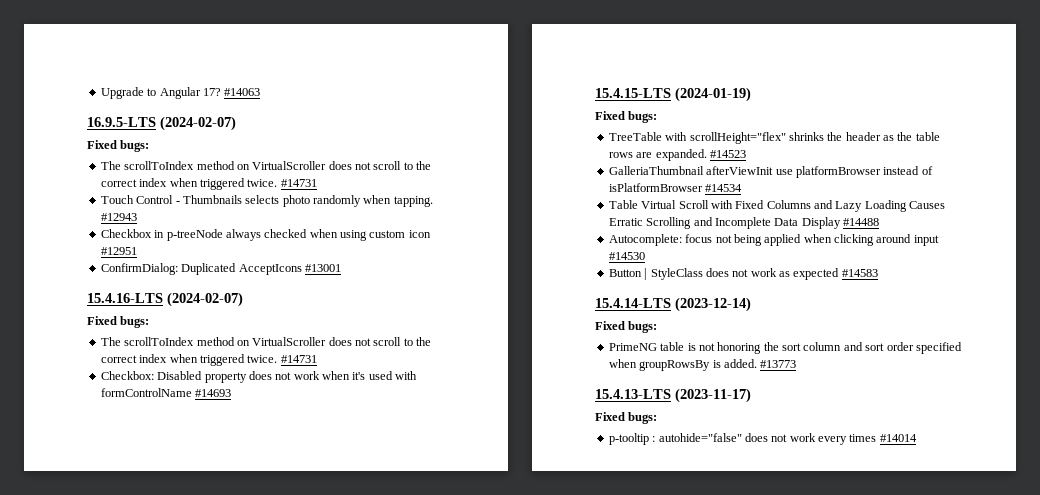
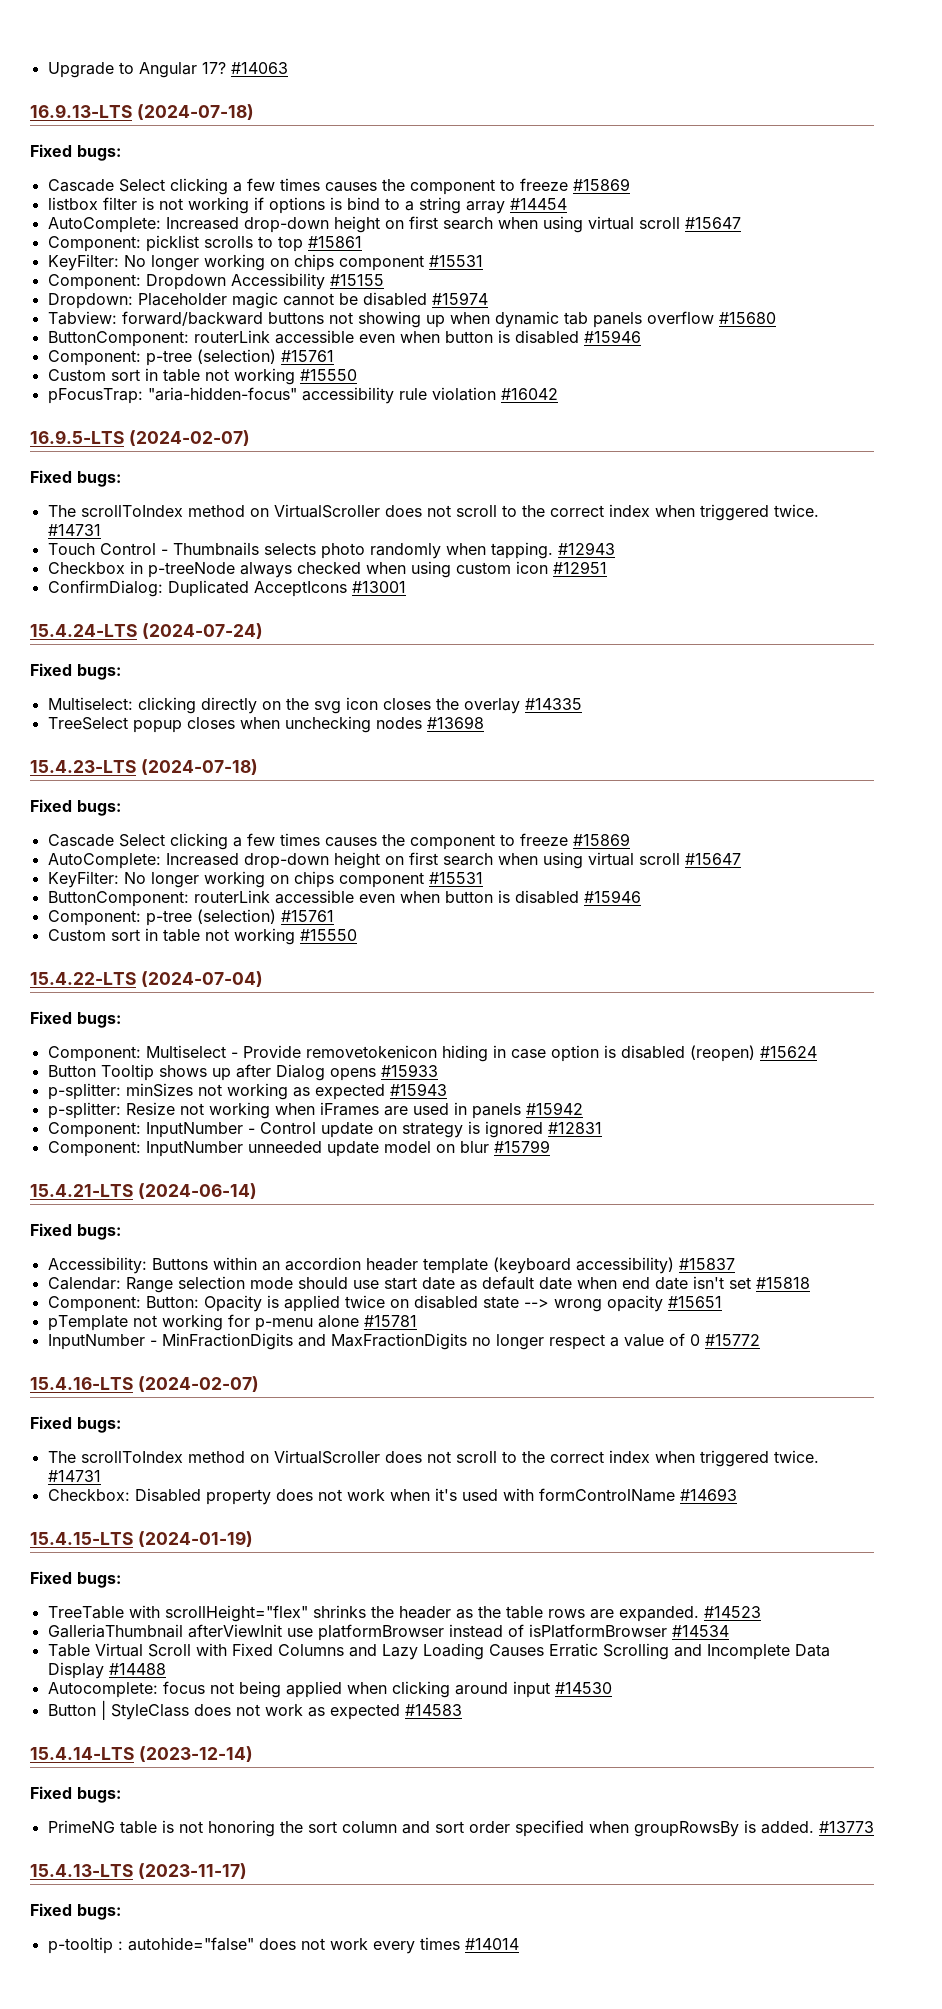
(261, 92) none -> [30,104,254,120] [30,144,121,161] [47,178,630,195] [47,197,567,214] [47,216,741,233] [47,235,362,252] [47,254,483,271] [47,273,384,290] [47,292,488,309] [47,311,776,328] [47,330,641,347] [47,349,334,366] [47,368,357,385] [47,387,558,404] // 16.9.13-LTS (2024-07-18) // Fixed bugs: // Cascade Select clicking a few times causes the component to freeze #15869 // listbox filter is not working if options is bind to a string array #14454 // AutoComplete: Increased drop-down height on first search when using virtual scroll #15647 // Component: picklist scrolls to top #15861 // KeyFilter: No longer working on chips component #15531 // Component: Dropdown Accessibility #15155 // Dropdown: Placeholder magic cannot be disabled #15974 // Tabview: forward/backward buttons not showing up when dynamic tab panels overflow #15680 // ButtonComponent: routerLink accessible even when button is disabled #15946 // Component: p-tree (selection) #15761 // Custom sort in table not working #15550 // pFocusTrap: "aria-hidden-focus" accessibility rule violation #16042
(341, 268) none -> [30,623,263,639] [30,663,121,680] [47,697,582,714] [47,716,484,733] [30,759,258,775] [30,799,121,816] [47,833,630,850] [47,852,741,869] [47,871,483,888] [47,890,641,907] [47,909,334,926] [47,928,357,945] [30,971,263,987] [30,1011,121,1028] [47,1045,817,1062] [47,1064,438,1081] [47,1083,447,1100] [47,1102,583,1119] [47,1121,602,1138] [47,1140,550,1157] [30,1183,257,1199] [30,1223,121,1240] [47,1257,735,1274] [47,1276,810,1293] [47,1295,722,1312] [47,1314,417,1331] [47,1333,760,1350] // 15.4.24-LTS (2024-07-24) // Fixed bugs: // Multiselect: clicking directly on the svg icon closes the overlay #14335 // TreeSelect popup closes when unchecking nodes #13698 // 15.4.23-LTS (2024-07-18) // Fixed bugs: // Cascade Select clicking a few times causes the component to freeze #15869 // AutoComplete: Increased drop-down height on first search when using virtual scroll #15647 // KeyFilter: No longer working on chips component #15531 // ButtonComponent: routerLink accessible even when button is disabled #15946 // Component: p-tree (selection) #15761 // Custom sort in table not working #15550 // 15.4.22-LTS (2024-07-04) // Fixed bugs: // Component: Multiselect - Provide removetokenicon hiding in case option is disabled (reopen) #15624 // Button Tooltip shows up after Dialog opens #15933 // p-splitter: minSizes not working as expected #15943 // p-splitter: Resize not working when iFrames are used in panels #15942 // Component: InputNumber - Control update on strategy is ignored #12831 // Component: InputNumber unneeded update model on blur #15799 // 15.4.21-LTS (2024-06-14) // Fixed bugs: // Accessibility: Buttons within an accordion header template (keyboard accessibility) #15837 // Calendar: Range selection mode should use start date as default date when end date isn't set #15818 // Component: Button: Opacity is applied twice on disabled state --> wrong opacity #15651 // pTemplate not working for p-menu alone #15781 // InputNumber - MinFractionDigits and MaxFractionDigits no longer respect a value of 0 #15772

